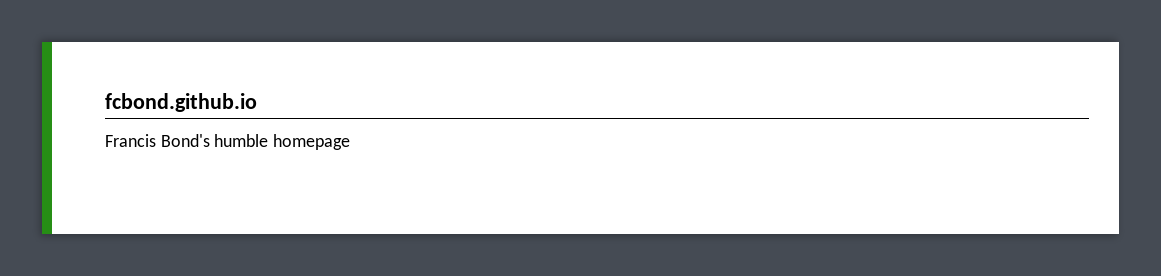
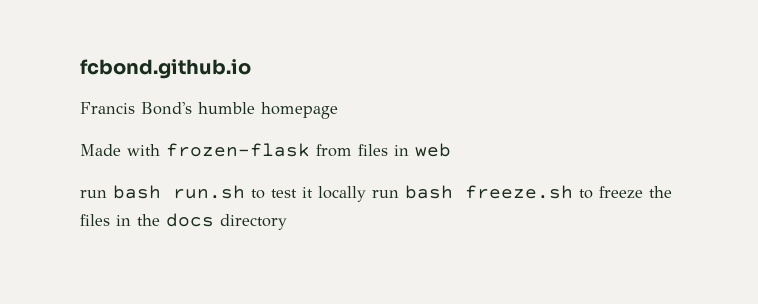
(351, 142) none -> [80,143,451,157] [80,185,672,202] [80,213,287,230] // Made with frozen-flask from files in web // run bash run.sh to test it locally run bash freeze.sh to freeze the files in the docs directory

